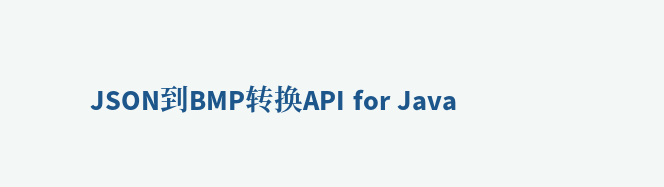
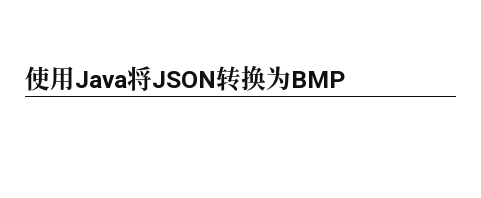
[90,85,458,114] JSON到BMP转换API for Java -> [25,65,345,92] 使用Java将JSON转换为BMP

